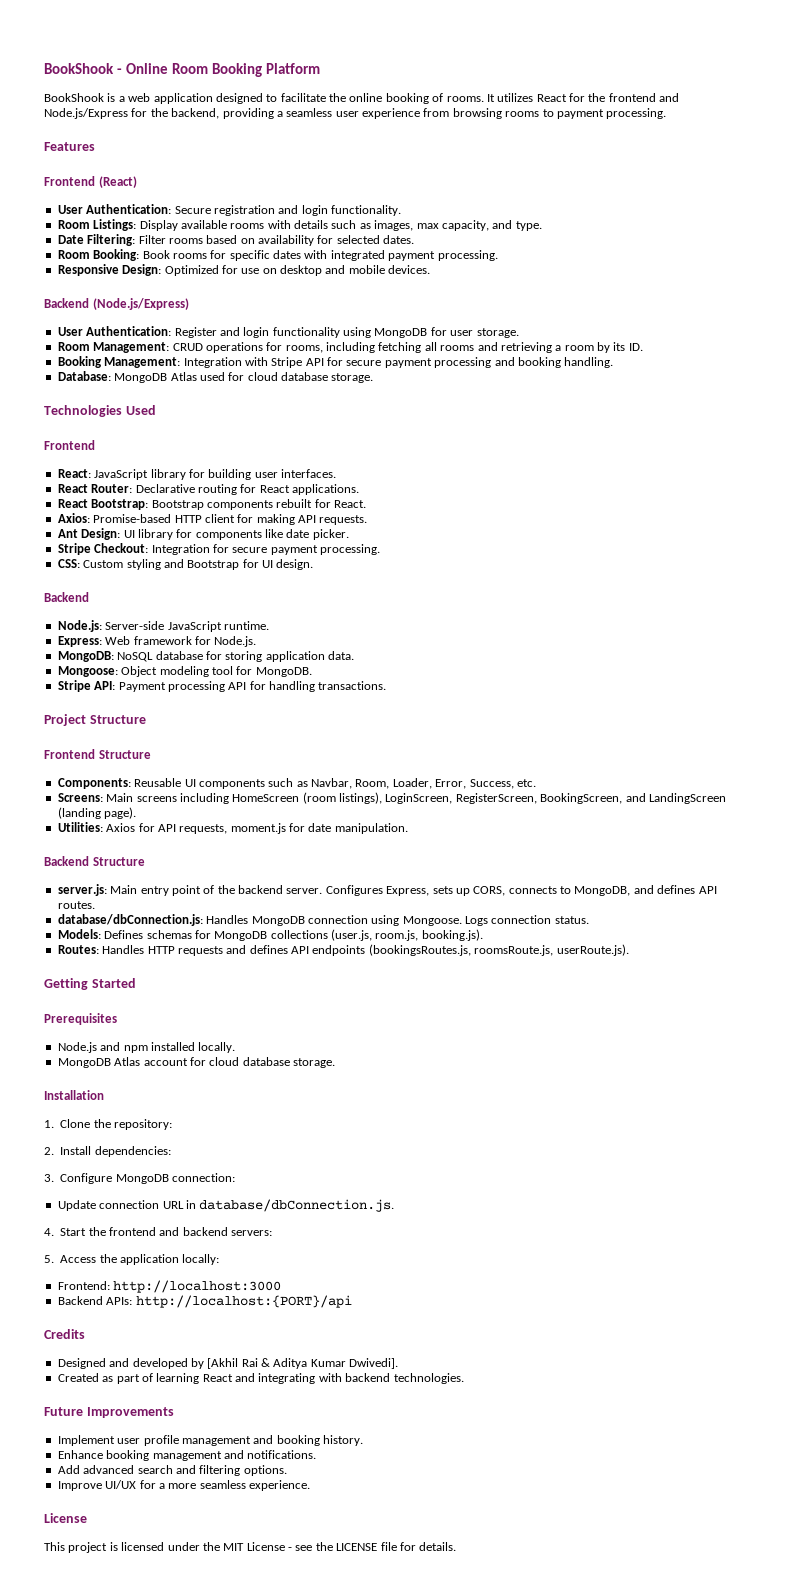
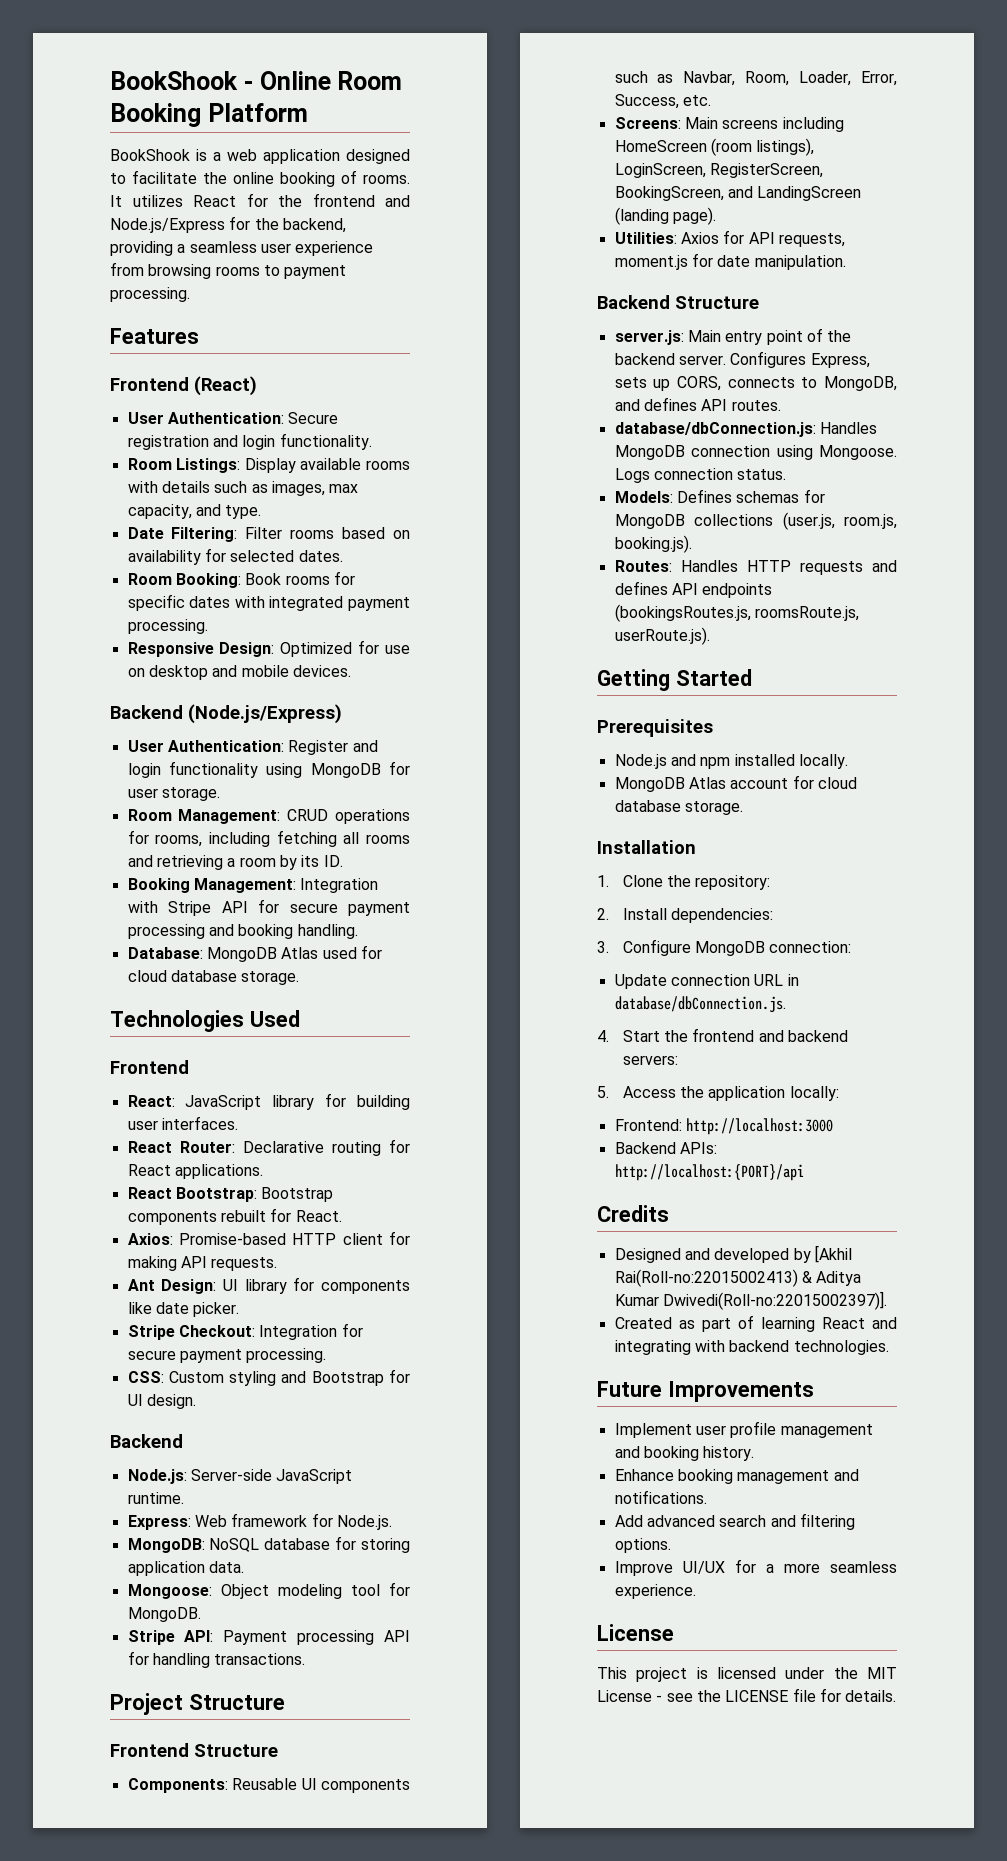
[241,1358,258,1367] Rai -> [614,1269,798,1287] Rai(Roll-no:22015002413)
[349,1358,399,1369] Dwivedi]. -> [662,1291,887,1310] Dwivedi(Roll-no:22015002397)].

